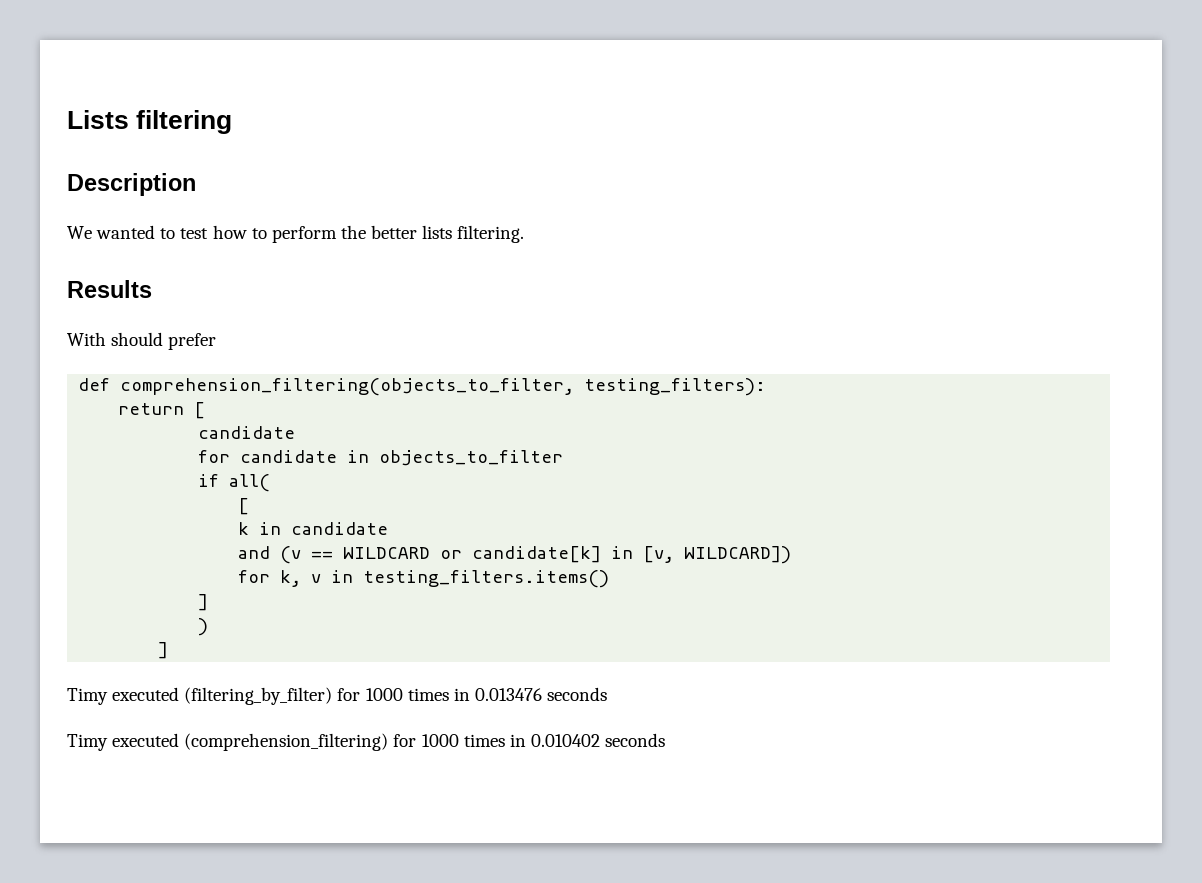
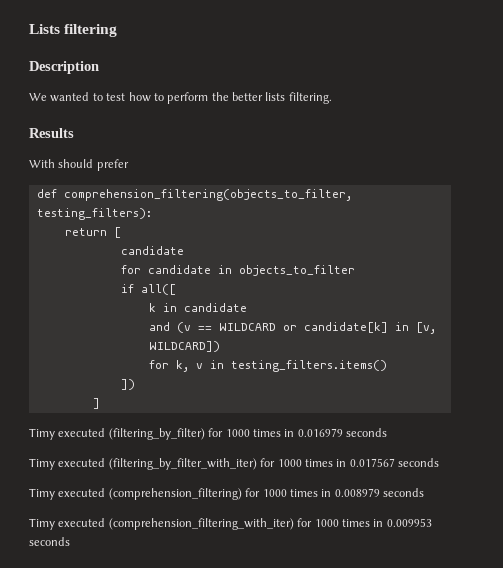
[229,474,271,492] [238,498,250,515] all( // [ -> [140,284,176,295] all([
[198,594,209,611] [198,618,209,636] ] // ) -> [120,379,135,390] ])
[474,688,542,701] 0.013476 -> [297,428,387,437] [29,458,395,470] 0.016979 seconds // Timy executed (filtering_by_filter_with_iter) for 1000 times in 0.017567
[530,733,666,747] 0.010402 seconds -> [334,488,424,497] [29,518,432,530] [29,537,70,546] 0.008979 seconds // Timy executed (comprehension_filtering_with_iter) for 1000 times in 0.009953 seconds

